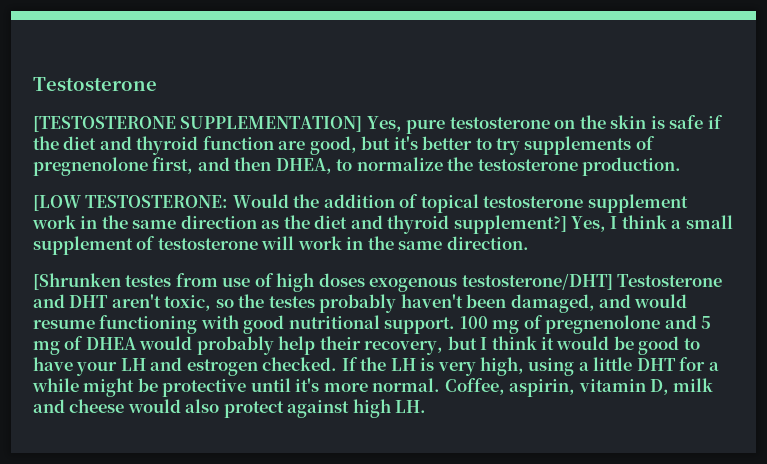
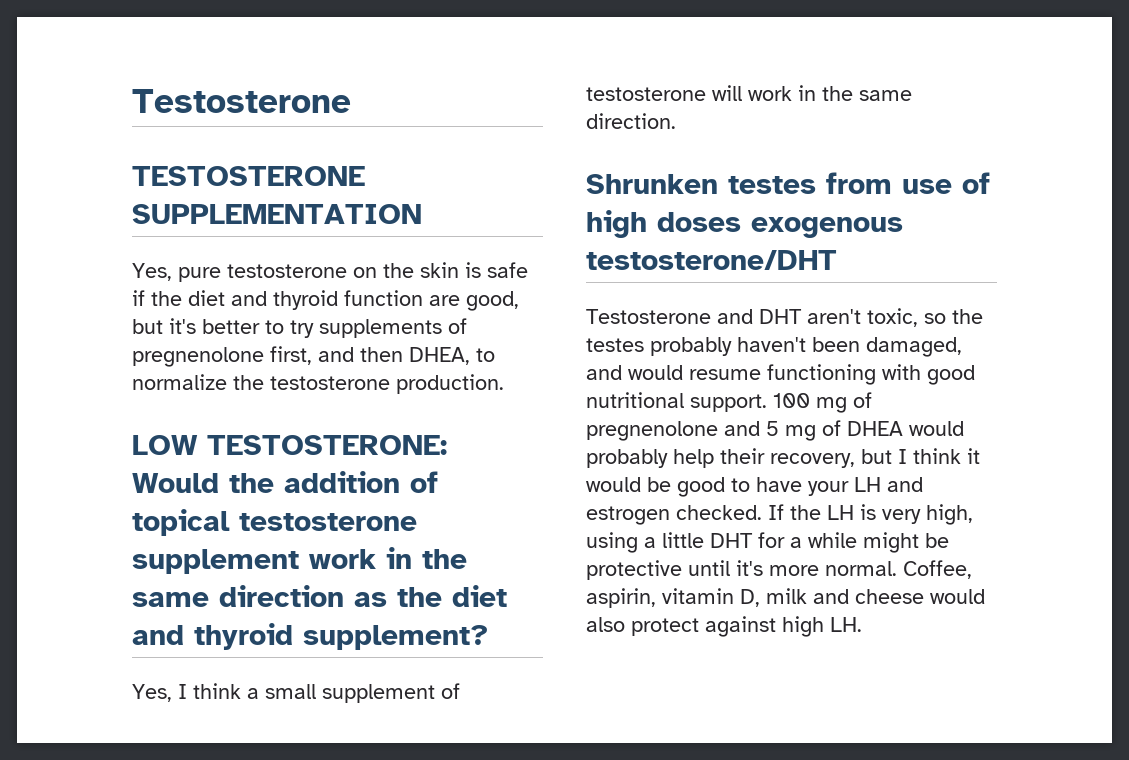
[33,116,363,132] [TESTOSTERONE SUPPLEMENTATION] -> [132,166,365,186] [132,204,422,224] TESTOSTERONE SUPPLEMENTATION //
[33,195,81,211] [LOW -> [132,435,198,455] LOW
[453,215,567,234] supplement?] -> [303,625,488,650] supplement? //
[33,273,121,290] [Shrunken -> [586,174,718,194] Shrunken
[461,273,613,290] testosterone/DHT] -> [586,250,837,270] testosterone/DHT //

